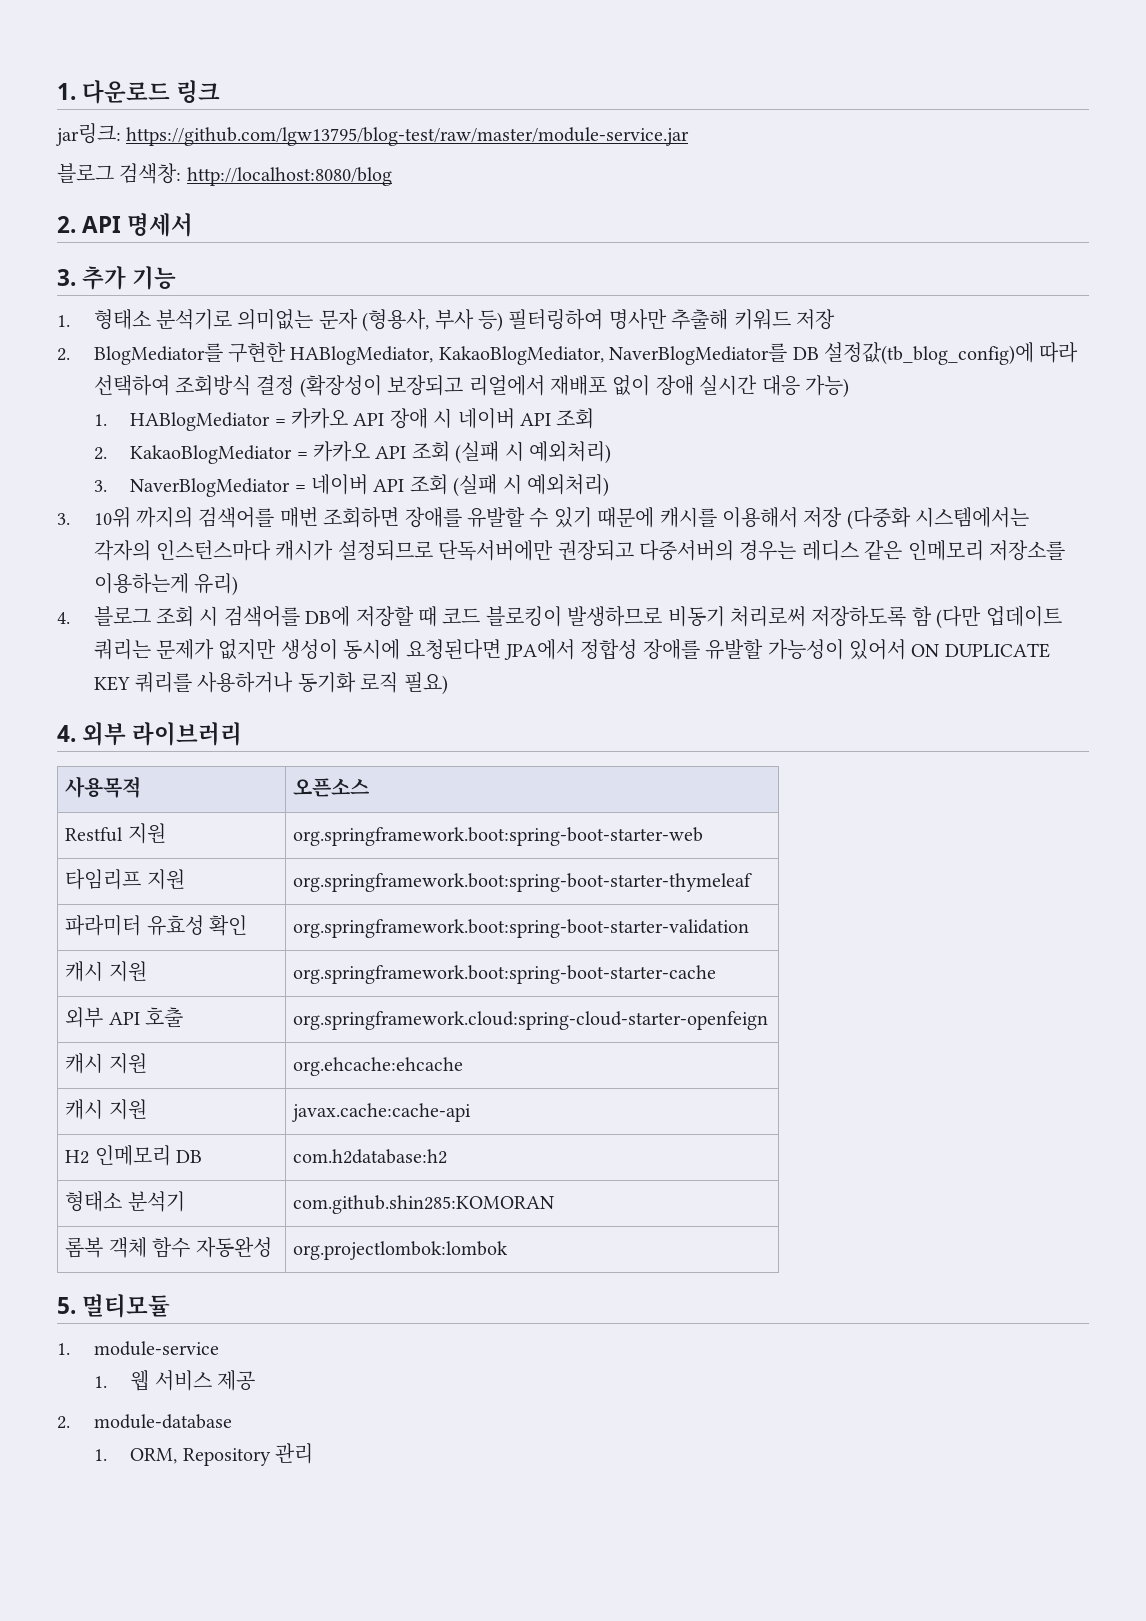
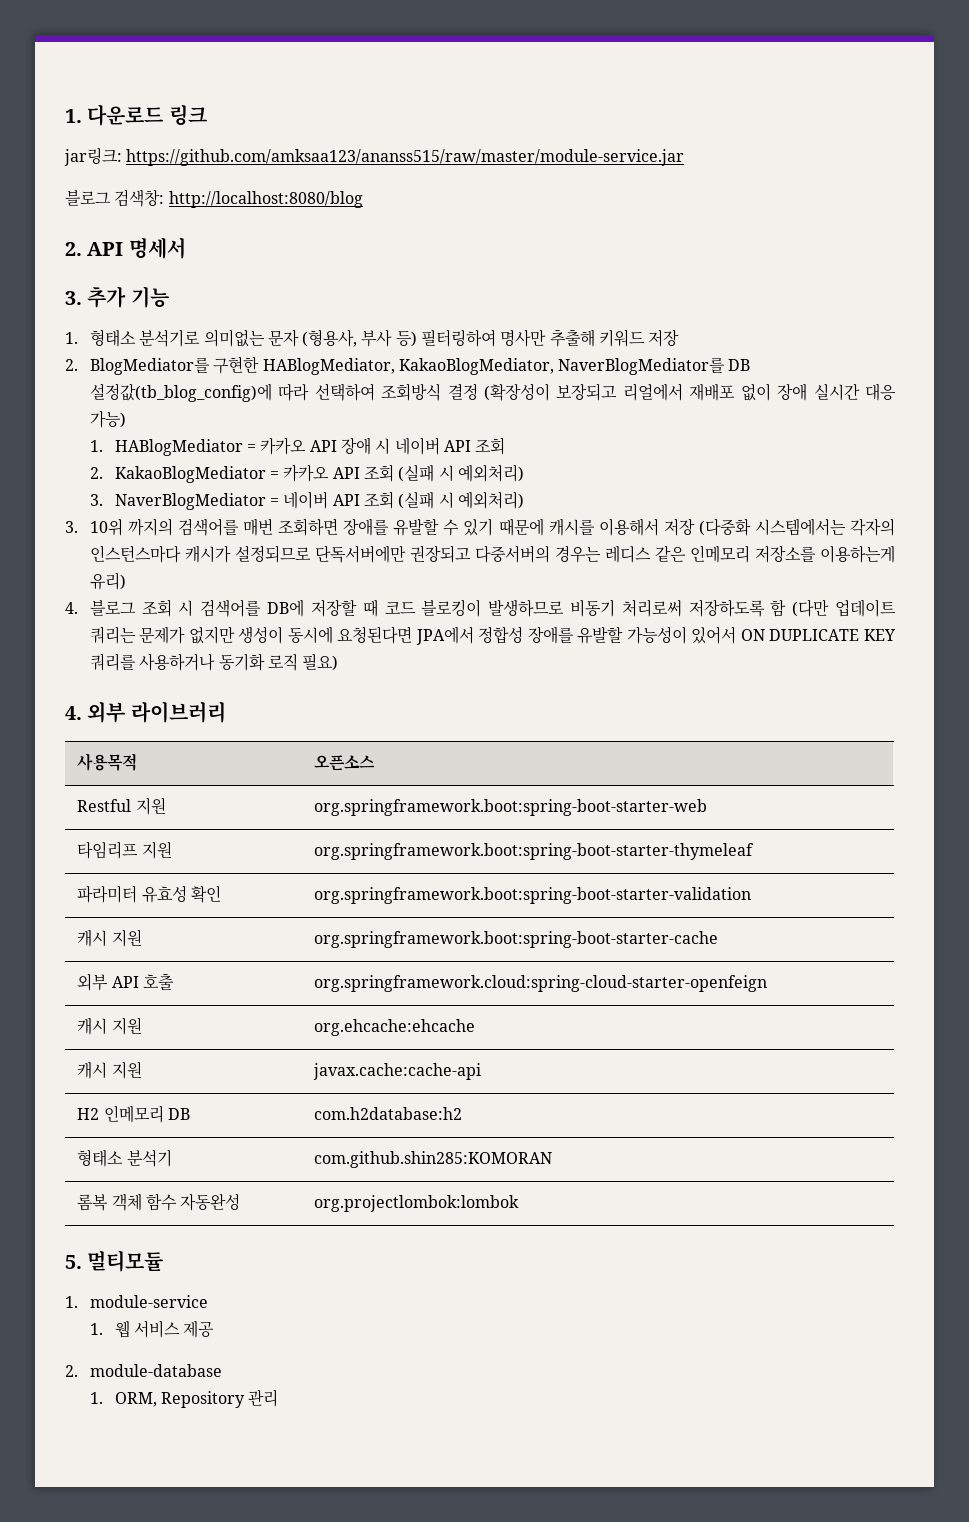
[126,127,690,146] https://github.com/lgw13795/blog-test/raw/master/module-service.jar -> [126,149,685,166] https://github.com/amksaa123/ananss515/raw/master/module-service.jar

